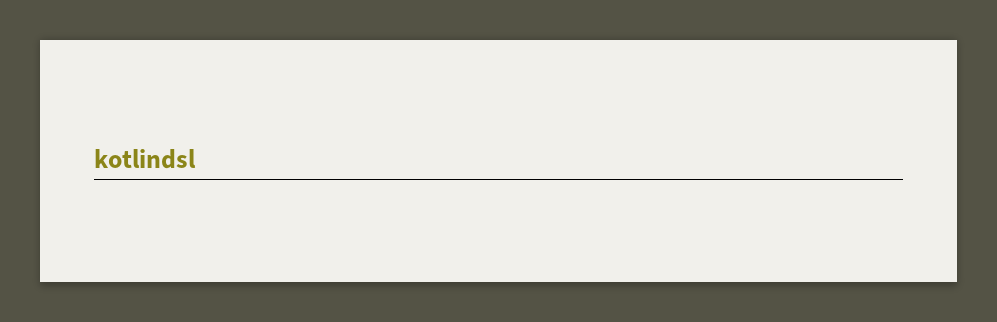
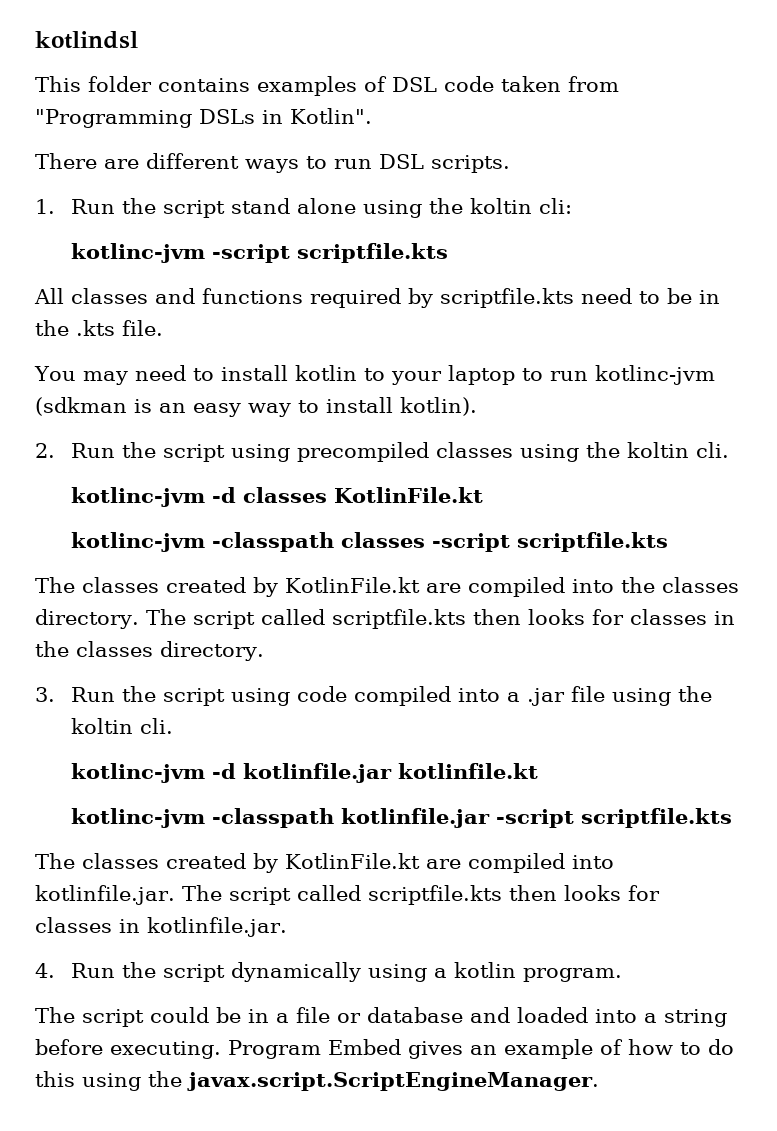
(196, 159) none -> [35,76,619,96] [35,108,372,128] [35,153,510,173] [35,198,573,218] [71,243,449,263] [34,288,720,308] [35,320,163,336] [34,365,715,385] [35,397,477,417] [35,442,730,462] [71,487,484,507] [71,532,669,552] [35,577,739,597] [35,609,735,629] [35,641,264,661] [35,686,713,706] [71,718,174,734] [71,763,539,783] [71,808,733,828] [35,853,614,873] [35,885,660,905] [35,917,287,937] [35,962,623,982] [35,1007,727,1027] [35,1039,734,1059] [35,1071,599,1091] // This folder contains examples of DSL code taken from "Programming DSLs in Kotlin". // There are different ways to run DSL scripts. // 1. Run the script stand alone using the koltin cli: // kotlinc-jvm -script scriptfile.kts // All classes and functions required by scriptfile.kts need to be in the .kts file. // You may need to install kotlin to your laptop to run kotlinc-jvm (sdkman is an easy way to install kotlin). // 2. Run the script using precompiled classes using the koltin cli. // kotlinc-jvm -d classes KotlinFile.kt // kotlinc-jvm -classpath classes -script scriptfile.kts // The classes created by KotlinFile.kt are compiled into the classes directory. The script called scriptfile.kts then looks for classes in the classes directory. // 3. Run the script using code compiled into a .jar file using the koltin cli. // kotlinc-jvm -d kotlinfile.jar kotlinfile.kt // kotlinc-jvm -classpath kotlinfile.jar -script scriptfile.kts // The classes created by KotlinFile.kt are compiled into kotlinfile.jar. The script called scriptfile.kts then looks for classes in kotlinfile.jar. // 4. Run the script dynamically using a kotlin program. // The script could be in a file or database and loaded into a string before executing. Program Embed gives an example of how to do this using the javax.script.ScriptEngineManager.

